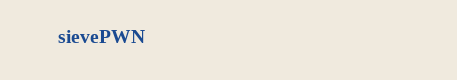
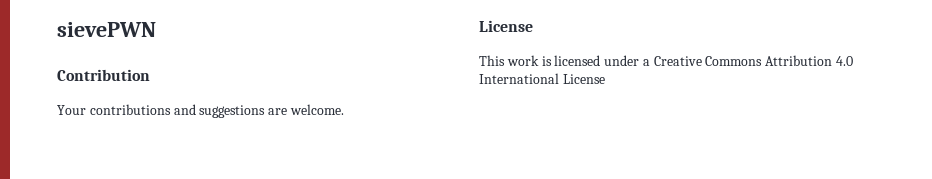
(145, 36) none -> [57,69,150,81] [57,104,344,118] [479,20,533,32] [479,55,854,66] [479,73,605,84] // Contribution // Your contributions and suggestions are welcome. // License // This work is licensed under a Creative Commons Attribution 4.0 International License

